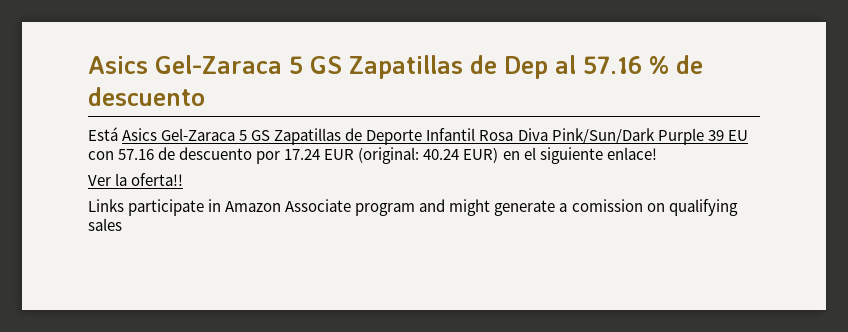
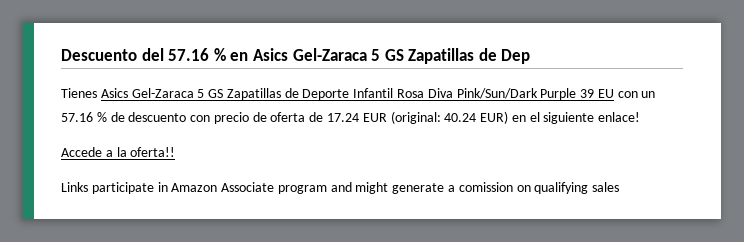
(88, 65) none -> [61,48,249,61] Descuento del 57.16 % en
[555,55,703,74] [88,87,205,106] [88,127,118,141] al 57.16 % de descuento // Está -> [61,88,97,98] // Tienes
[118,147,281,164] 57.16 de descuento por -> [641,91,656,98] [61,112,324,124] un 57.16 % de descuento con precio de oferta de
[88,175,111,186] Ver -> [61,147,113,157] Accede a

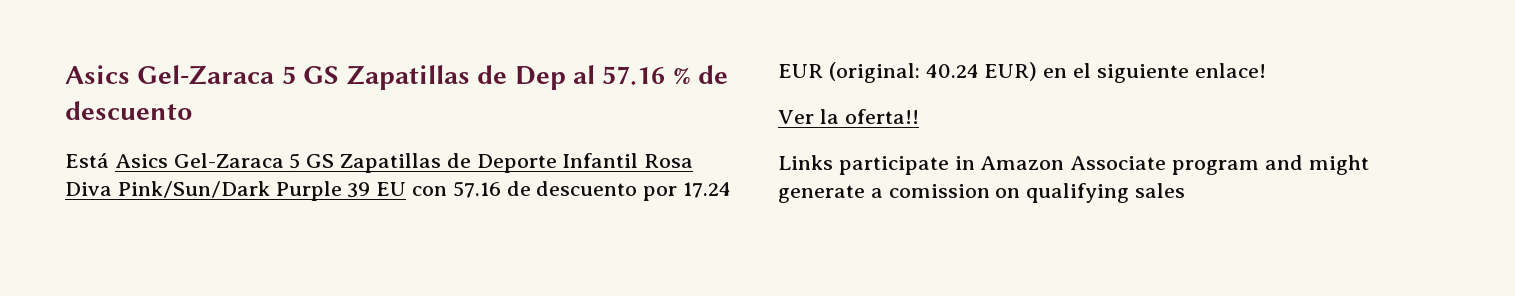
[61,48,249,61] Descuento del 57.16 % en -> (65, 74) none
[61,88,97,98] // Tienes -> [572,65,729,85] [65,101,193,120] [65,153,109,168] al 57.16 % de descuento // Está
[641,91,656,98] [61,112,324,124] un 57.16 % de descuento con precio de oferta de -> [452,181,678,201] 57.16 de descuento por
[61,147,113,157] Accede a -> [778,110,814,124] Ver

